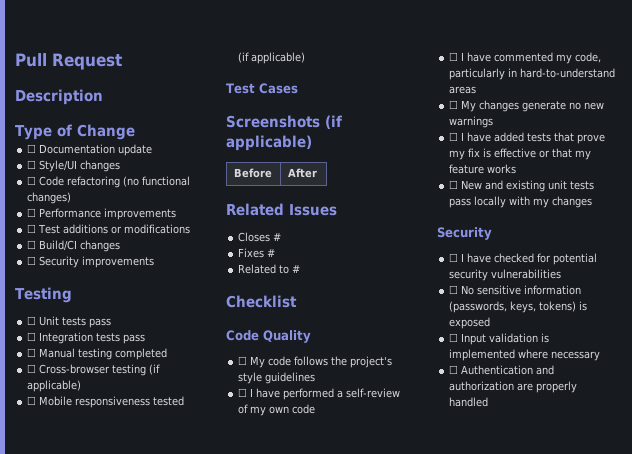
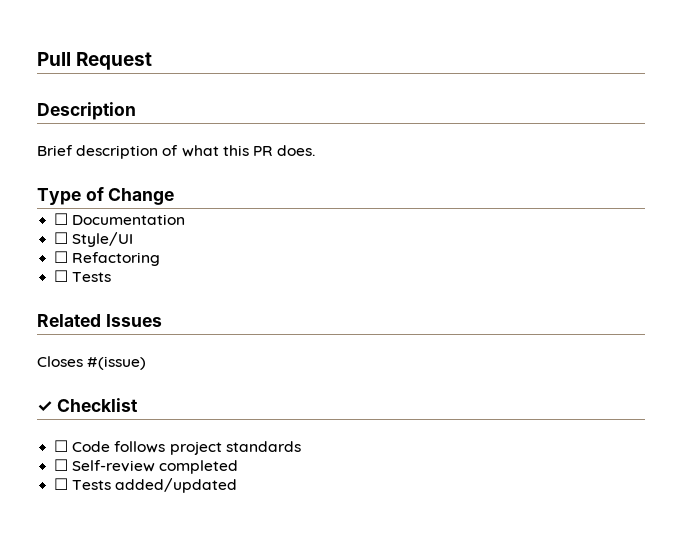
(103, 97) none -> [37,145,316,159] // Brief description of what this PR does.
[118,144,153,156] update -> (186, 219) none
[80,160,121,172] [27,176,191,188] [27,192,72,204] [27,208,177,220] [27,224,191,234] [27,240,121,252] [27,256,155,268] [15,287,72,303] [27,316,112,328] [27,332,146,344] [27,348,168,360] [27,364,161,376] [27,380,82,392] [27,396,185,408] [238,52,306,64] [226,83,298,94] [226,115,342,129] [226,135,312,151] [233,168,272,178] [287,168,317,178] [226,203,337,216] [238,232,282,242] [238,248,276,258] [238,264,301,274] [226,295,297,308] [226,330,311,343] [238,356,393,368] [238,372,316,384] [238,388,401,400] [238,404,316,416] [449,52,602,64] [449,68,616,80] [449,86,477,94] [449,100,605,112] [449,116,494,128] [449,132,606,144] [449,148,592,160] [449,164,517,174] [449,180,595,192] [449,196,593,208] [437,227,492,240] [449,253,598,265] [449,269,562,281] [449,285,582,295] [449,301,588,313] [449,317,491,329] [449,333,550,345] [449,349,601,361] [449,365,555,375] [449,381,578,393] [449,397,489,407] changes // ☐ Code refactoring (no functional changes) // ☐ Performance improvements // ☐ Test additions or modifications // ☐ Build/CI changes // ☐ Security improvements // Testing // ☐ Unit tests pass // ☐ Integration tests pass // ☐ Manual testing completed // ☐ Cross-browser testing (if applicable) // ☐ Mobile responsiveness tested (if applicable) // Test Cases // Screenshots (if applicable) // Before | After // Related Issues // Closes # // Fixes # // Related to # // Checklist // Code Quality // ☐ My code follows the project's style guidelines // ☐ I have performed a self-review of my own code // ☐ I have commented my code, particularly in hard-to-understand areas // ☐ My changes generate no new warnings // ☐ I have added tests that prove my fix is effective or that my feature works // ☐ New and existing unit tests pass locally with my changes // Security // ☐ I have checked for potential security vulnerabilities // ☐ No sensitive information (passwords, keys, tokens) is exposed // ☐ Input validation is implemented where necessary // ☐ Authentication and authorization are properly handled -> [54,251,161,266] [54,270,112,282] [37,314,162,327] [37,356,147,370] [37,398,138,412] [54,440,301,455] [54,459,239,474] [54,478,238,493] // ☐ Refactoring // ☐ Tests // Related Issues // Closes #(issue) // ✓ Checklist // ☐ Code follows project standards // ☐ Self-review completed // ☐ Tests added/updated

